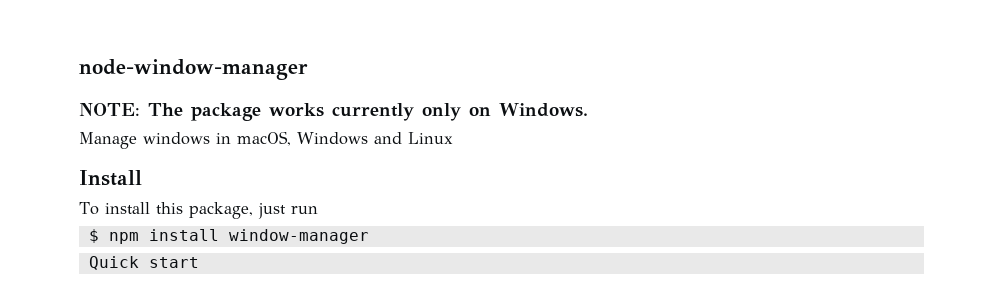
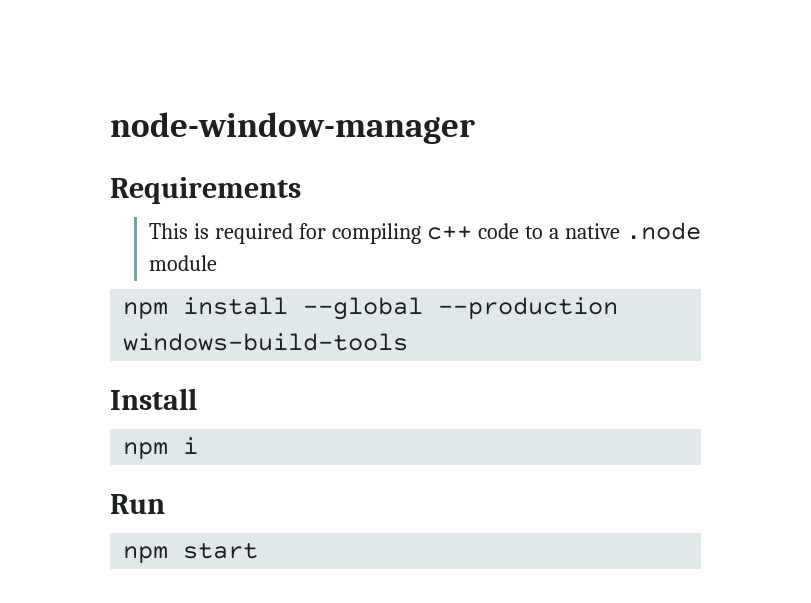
[79,103,588,121] [79,131,453,149] [79,170,142,186] [79,202,318,219] [88,229,369,244] [88,256,139,270] NOTE: The package works currently only on Windows. // Manage windows in macOS, Windows and Linux // Install // To install this package, just run // $ npm install window-manager // Quick -> [110,177,301,204] [149,222,701,244] [149,255,218,271] [123,297,619,320] [123,333,409,351] [110,388,197,410] [123,437,199,459] [110,494,165,514] [123,546,169,563] Requirements // This is required for compiling c++ code to a native .node module // npm install --global --production windows-build-tools // Install // npm i // Run // npm

